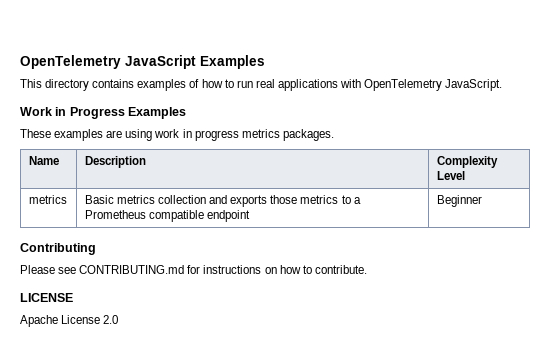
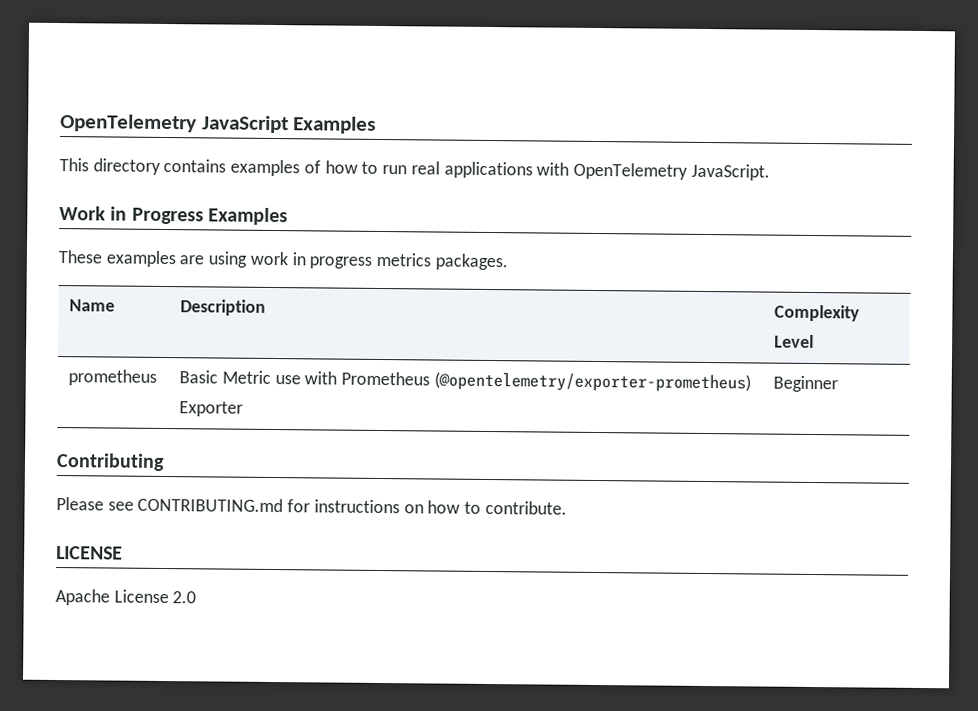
[28,195,67,204] metrics -> [68,369,158,386] prometheus
[116,195,361,207] [84,210,251,222] metrics collection and exports those metrics to a Prometheus compatible endpoint -> [221,370,751,393] [179,401,244,417] Metric use with Prometheus (@opentelemetry/exporter-prometheus) Exporter

